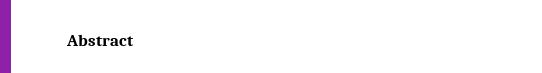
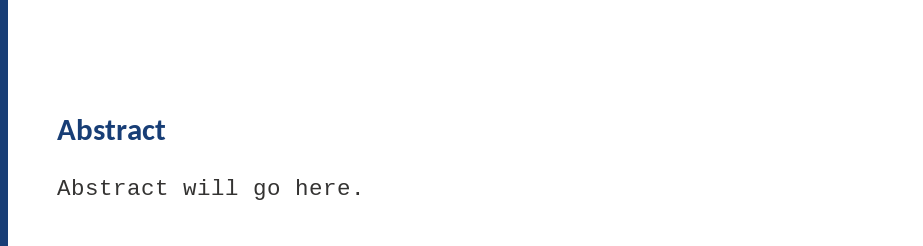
[66,34,134,46] Abstract -> [57,119,166,140] [57,179,365,200] Abstract // Abstract will go here.

